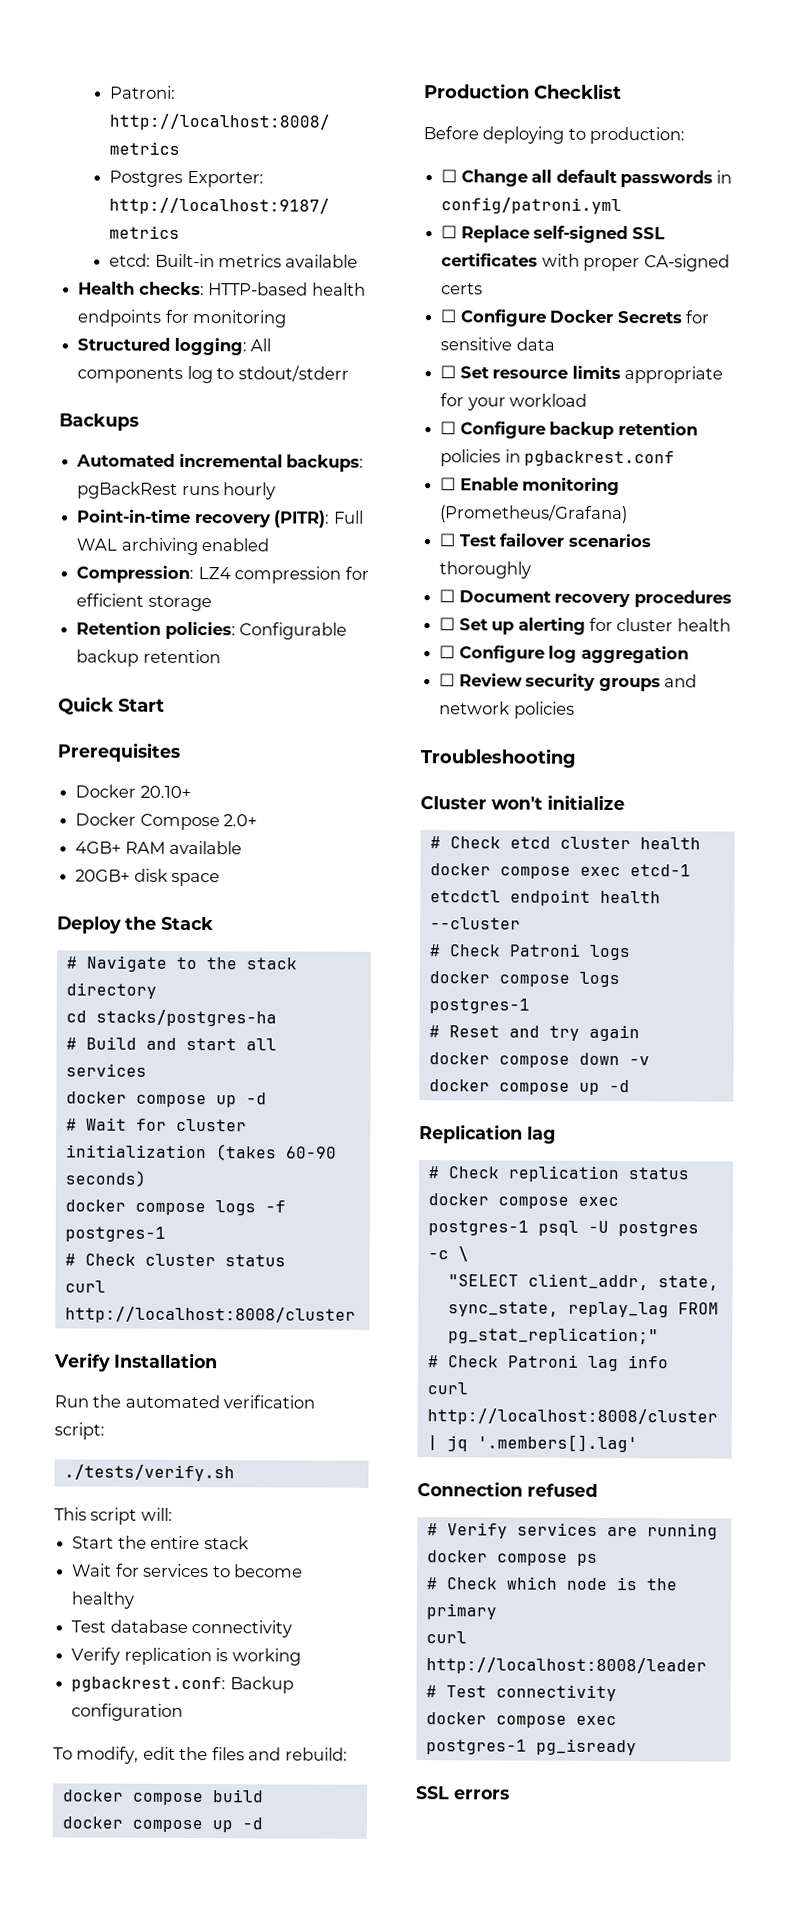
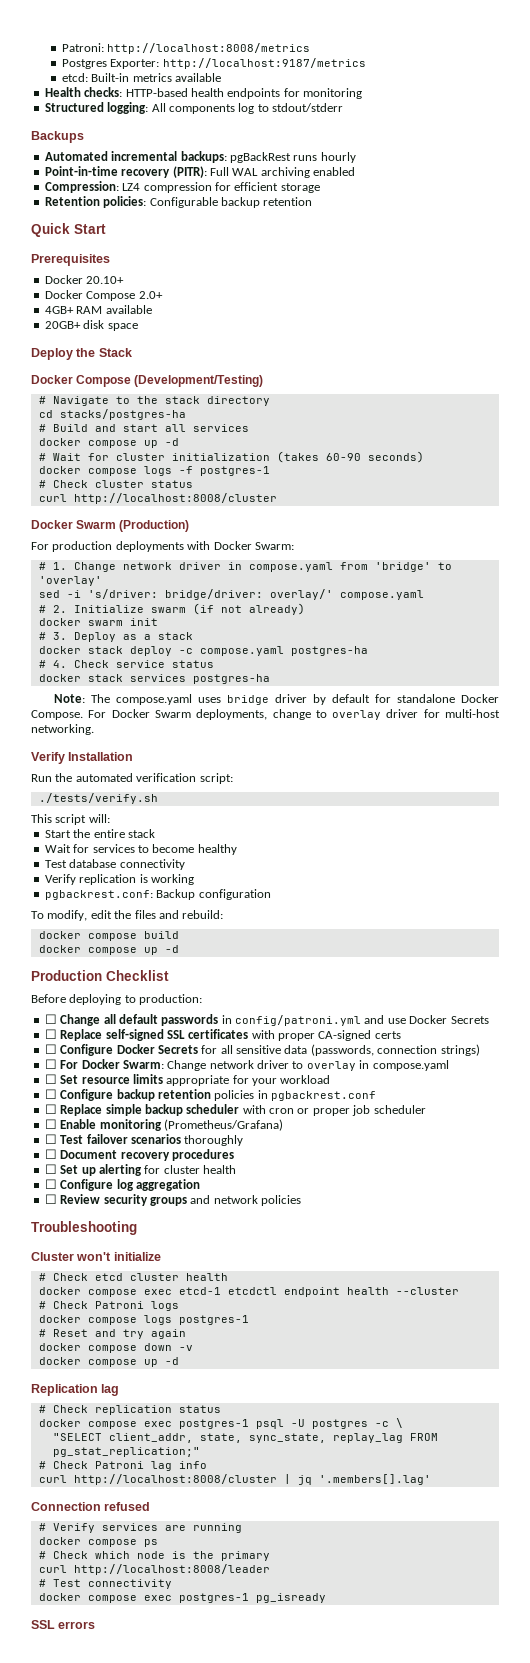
(214, 923) none -> [31,375,264,387] // Docker Compose (Development/Testing)
(356, 1315) none -> [31,520,190,532] [31,541,294,552] [38,562,452,572] [38,576,102,586] [38,589,424,600] [38,603,305,615] [38,618,158,626] [38,632,193,642] [38,646,368,656] [38,660,214,668] [38,674,270,684] [54,694,499,705] [31,709,501,720] [31,724,94,735] // Docker Swarm (Production) // For production deployments with Docker Swarm: // # 1. Change network driver in compose.yaml from 'bridge' to 'overlay' // sed -i 's/driver: bridge/driver: overlay/' compose.yaml // # 2. Initialize swarm (if not already) // docker swarm init // # 3. Deploy as a stack // docker stack deploy -c compose.yaml postgres-ha // # 4. Check service status // docker stack services postgres-ha // Note: The compose.yaml uses bridge driver by default for standalone Docker Compose. For Docker Swarm deployments, change to overlay driver for multi-host networking.
(623, 206) none -> [364,1015,489,1024] and use Docker Secrets
(710, 317) none -> [220,1045,233,1054] all
(555, 344) none -> [310,1044,480,1056] [44,1059,449,1071] (passwords, connection strings) // ☐ For Docker Swarm: Change network driver to overlay in compose.yaml
(676, 458) none -> [44,1104,426,1116] // ☐ Replace simple backup scheduler with cron or proper job scheduler

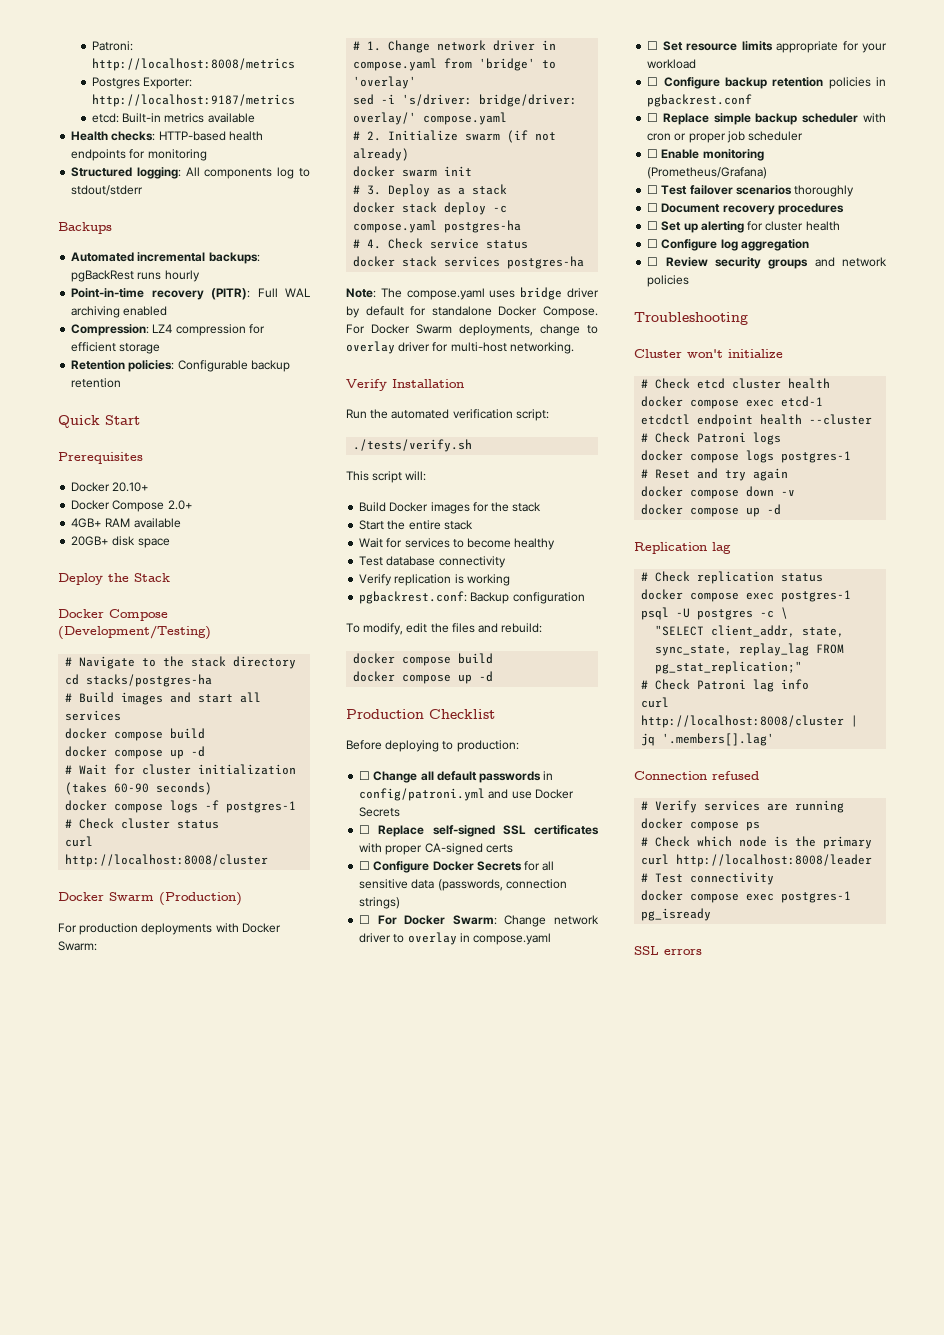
(88, 428) none -> [121,692,164,705] images
(249, 428) none -> [65,728,206,741] // docker compose build
(110, 818) none -> [359,502,542,514] // Build Docker images for the stack

